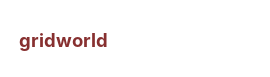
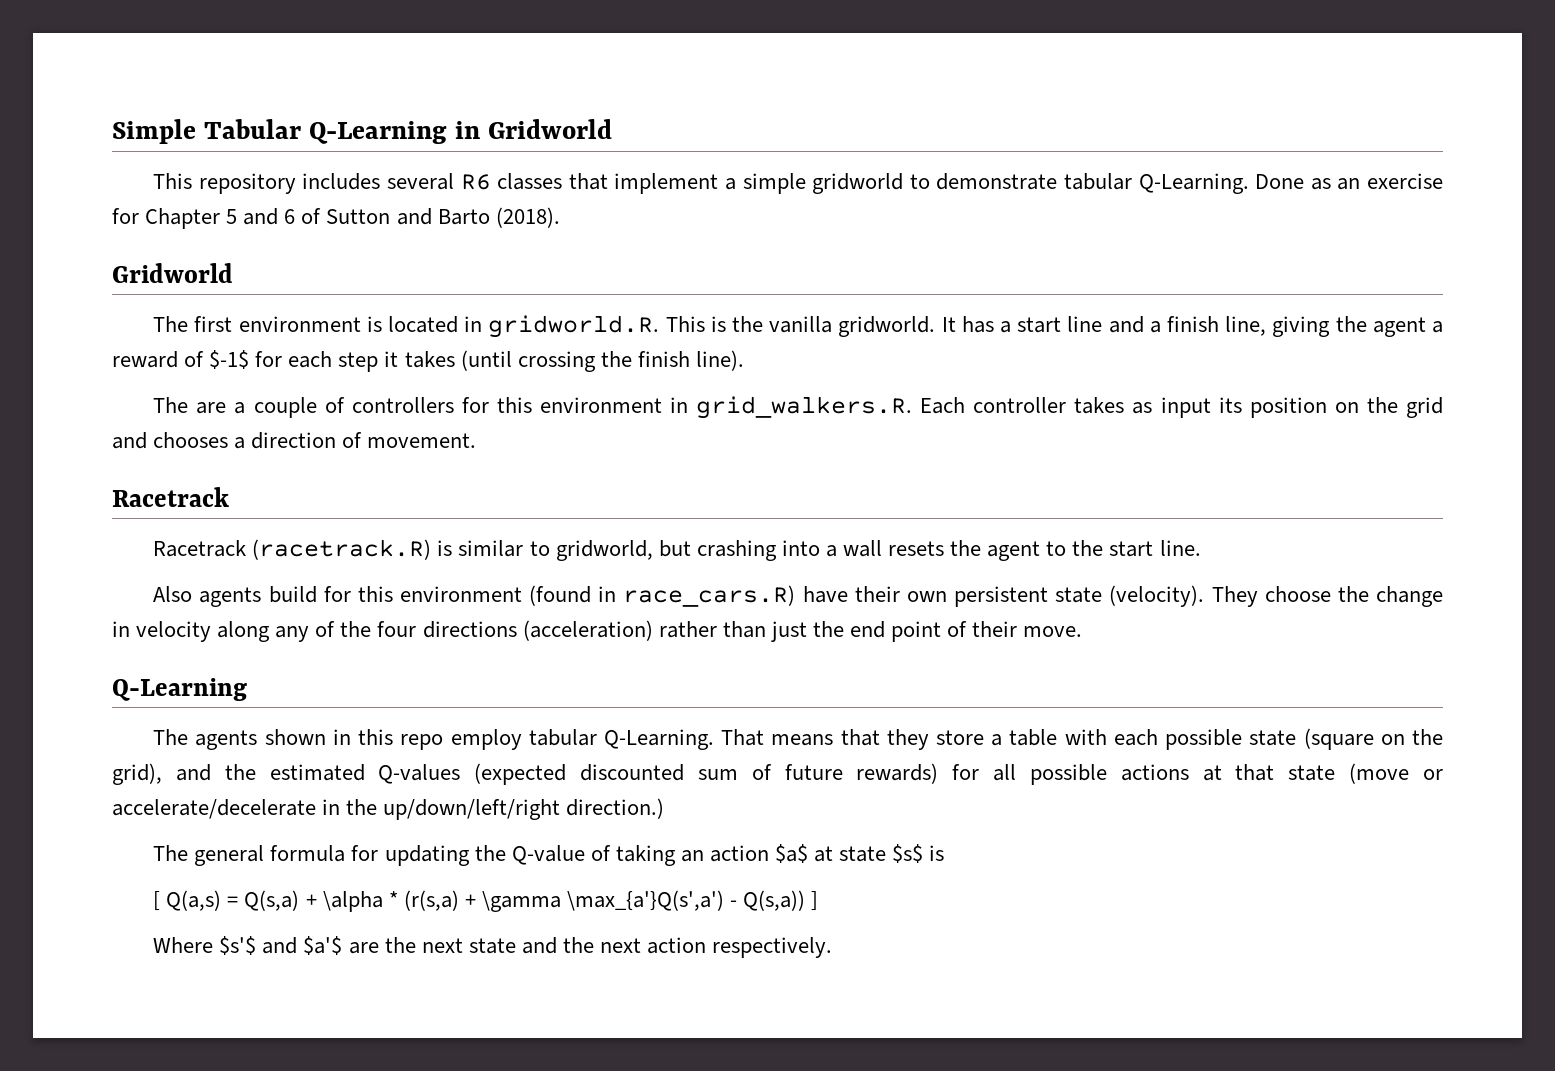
[19,33,108,51] gridworld -> [112,119,613,144] [153,173,1443,194] [112,207,560,229] [112,263,233,283] [153,315,1444,338] [112,350,744,372] [153,396,1444,419] [112,432,477,449] [112,487,229,507] [153,539,1201,561] [153,585,1443,607] [112,620,1083,642] [112,678,247,701] [153,728,1444,750] [112,763,1444,785] [112,798,665,820] [153,844,945,866] [153,890,819,912] [153,936,833,958] Simple Tabular Q-Learning in Gridworld // This repository includes several R6 classes that implement a simple gridworld to demonstrate tabular Q-Learning. Done as an exercise for Chapter 5 and 6 of Sutton and Barto (2018). // Gridworld // The first environment is located in gridworld.R. This is the vanilla gridworld. It has a start line and a finish line, giving the agent a reward of $-1$ for each step it takes (until crossing the finish line). // The are a couple of controllers for this environment in grid_walkers.R. Each controller takes as input its position on the grid and chooses a direction of movement. // Racetrack // Racetrack (racetrack.R) is similar to gridworld, but crashing into a wall resets the agent to the start line. // Also agents build for this environment (found in race_cars.R) have their own persistent state (velocity). They choose the change in velocity along any of the four directions (acceleration) rather than just the end point of their move. // Q-Learning // The agents shown in this repo employ tabular Q-Learning. That means that they store a table with each possible state (square on the grid), and the estimated Q-values (expected discounted sum of future rewards) for all possible actions at that state (move or accelerate/decelerate in the up/down/left/right direction.) // The general formula for updating the Q-value of taking an action $a$ at state $s$ is // [ Q(a,s) = Q(s,a) + \alpha * (r(s,a) + \gamma \max_{a'}Q(s',a') - Q(s,a)) ] // Where $s'$ and $a'$ are the next state and the next action respectively.

